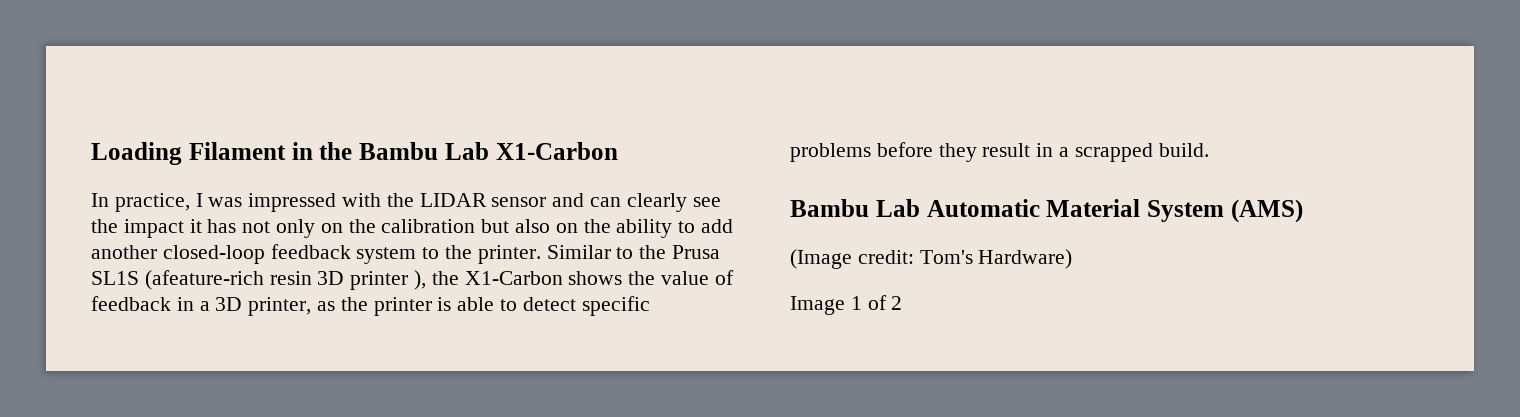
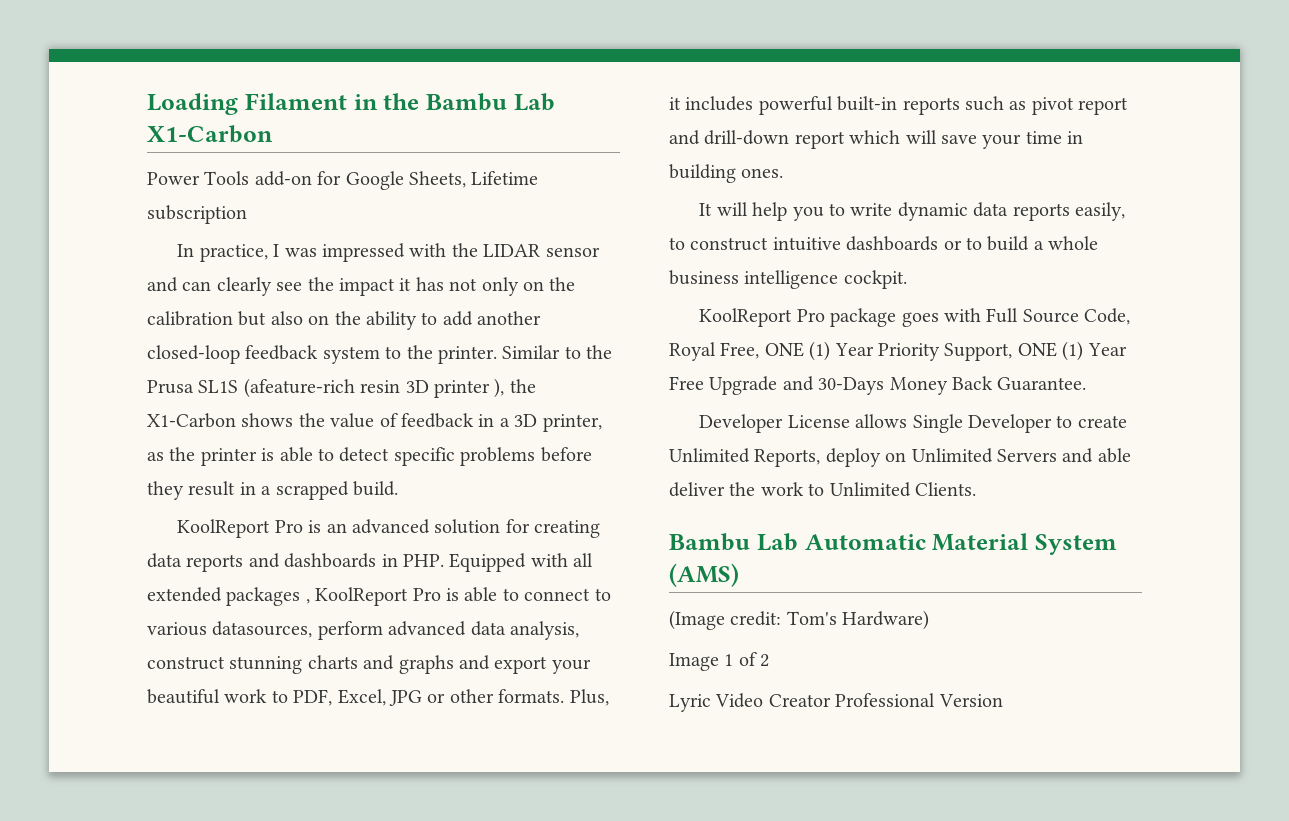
(618, 151) none -> [147,171,539,190] [147,205,247,224] // Power Tools add-on for Google Sheets, Lifetime subscription
(1209, 150) none -> [177,519,601,538] [147,553,594,572] [147,587,611,606] [147,621,579,640] [147,655,591,674] [147,689,609,706] [669,96,1129,115] [669,130,1084,149] [669,164,784,183] [699,202,1126,221] [669,236,1099,251] [669,270,907,289] [699,308,1131,327] [669,341,1127,361] [669,376,1087,395] [699,414,1127,433] [669,448,1131,467] [669,482,976,497] // KoolReport Pro is an advanced solution for creating data reports and dashboards in PHP. Equipped with all extended packages , KoolReport Pro is able to connect to various datasources, perform advanced data analysis, construct stunning charts and graphs and export your beautiful work to PDF, Excel, JPG or other formats. Plus, it includes powerful built-in reports such as pivot report and drill-down report which will save your time in building ones. // It will help you to write dynamic data reports easily, to construct intuitive dashboards or to build a whole business intelligence cockpit. // KoolReport Pro package goes with Full Source Code, Royal Free, ONE (1) Year Priority Support, ONE (1) Year Free Upgrade and 30-Days Money Back Guarantee. // Developer License allows Single Developer to create Unlimited Reports, deploy on Unlimited Servers and able deliver the work to Unlimited Clients.
(903, 303) none -> [669,693,1003,712] // Lyric Video Creator Professional Version

